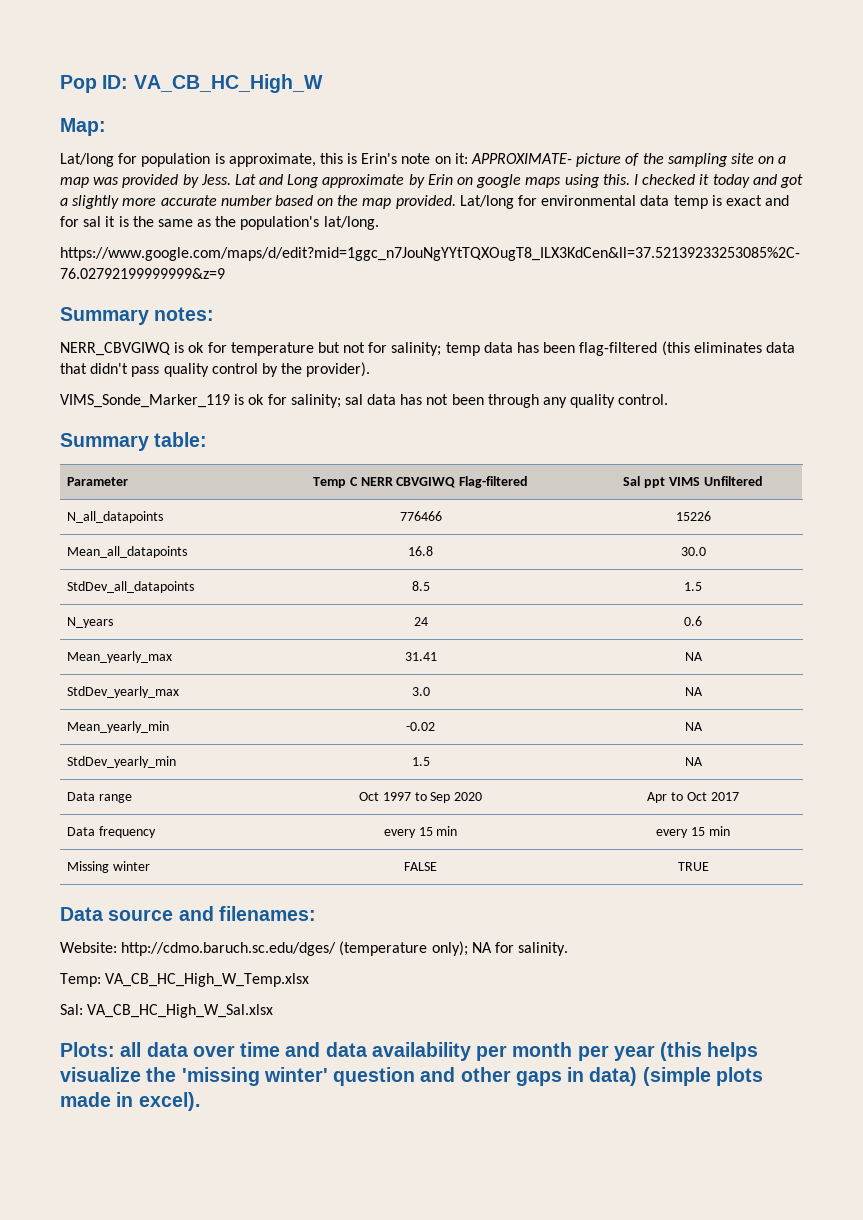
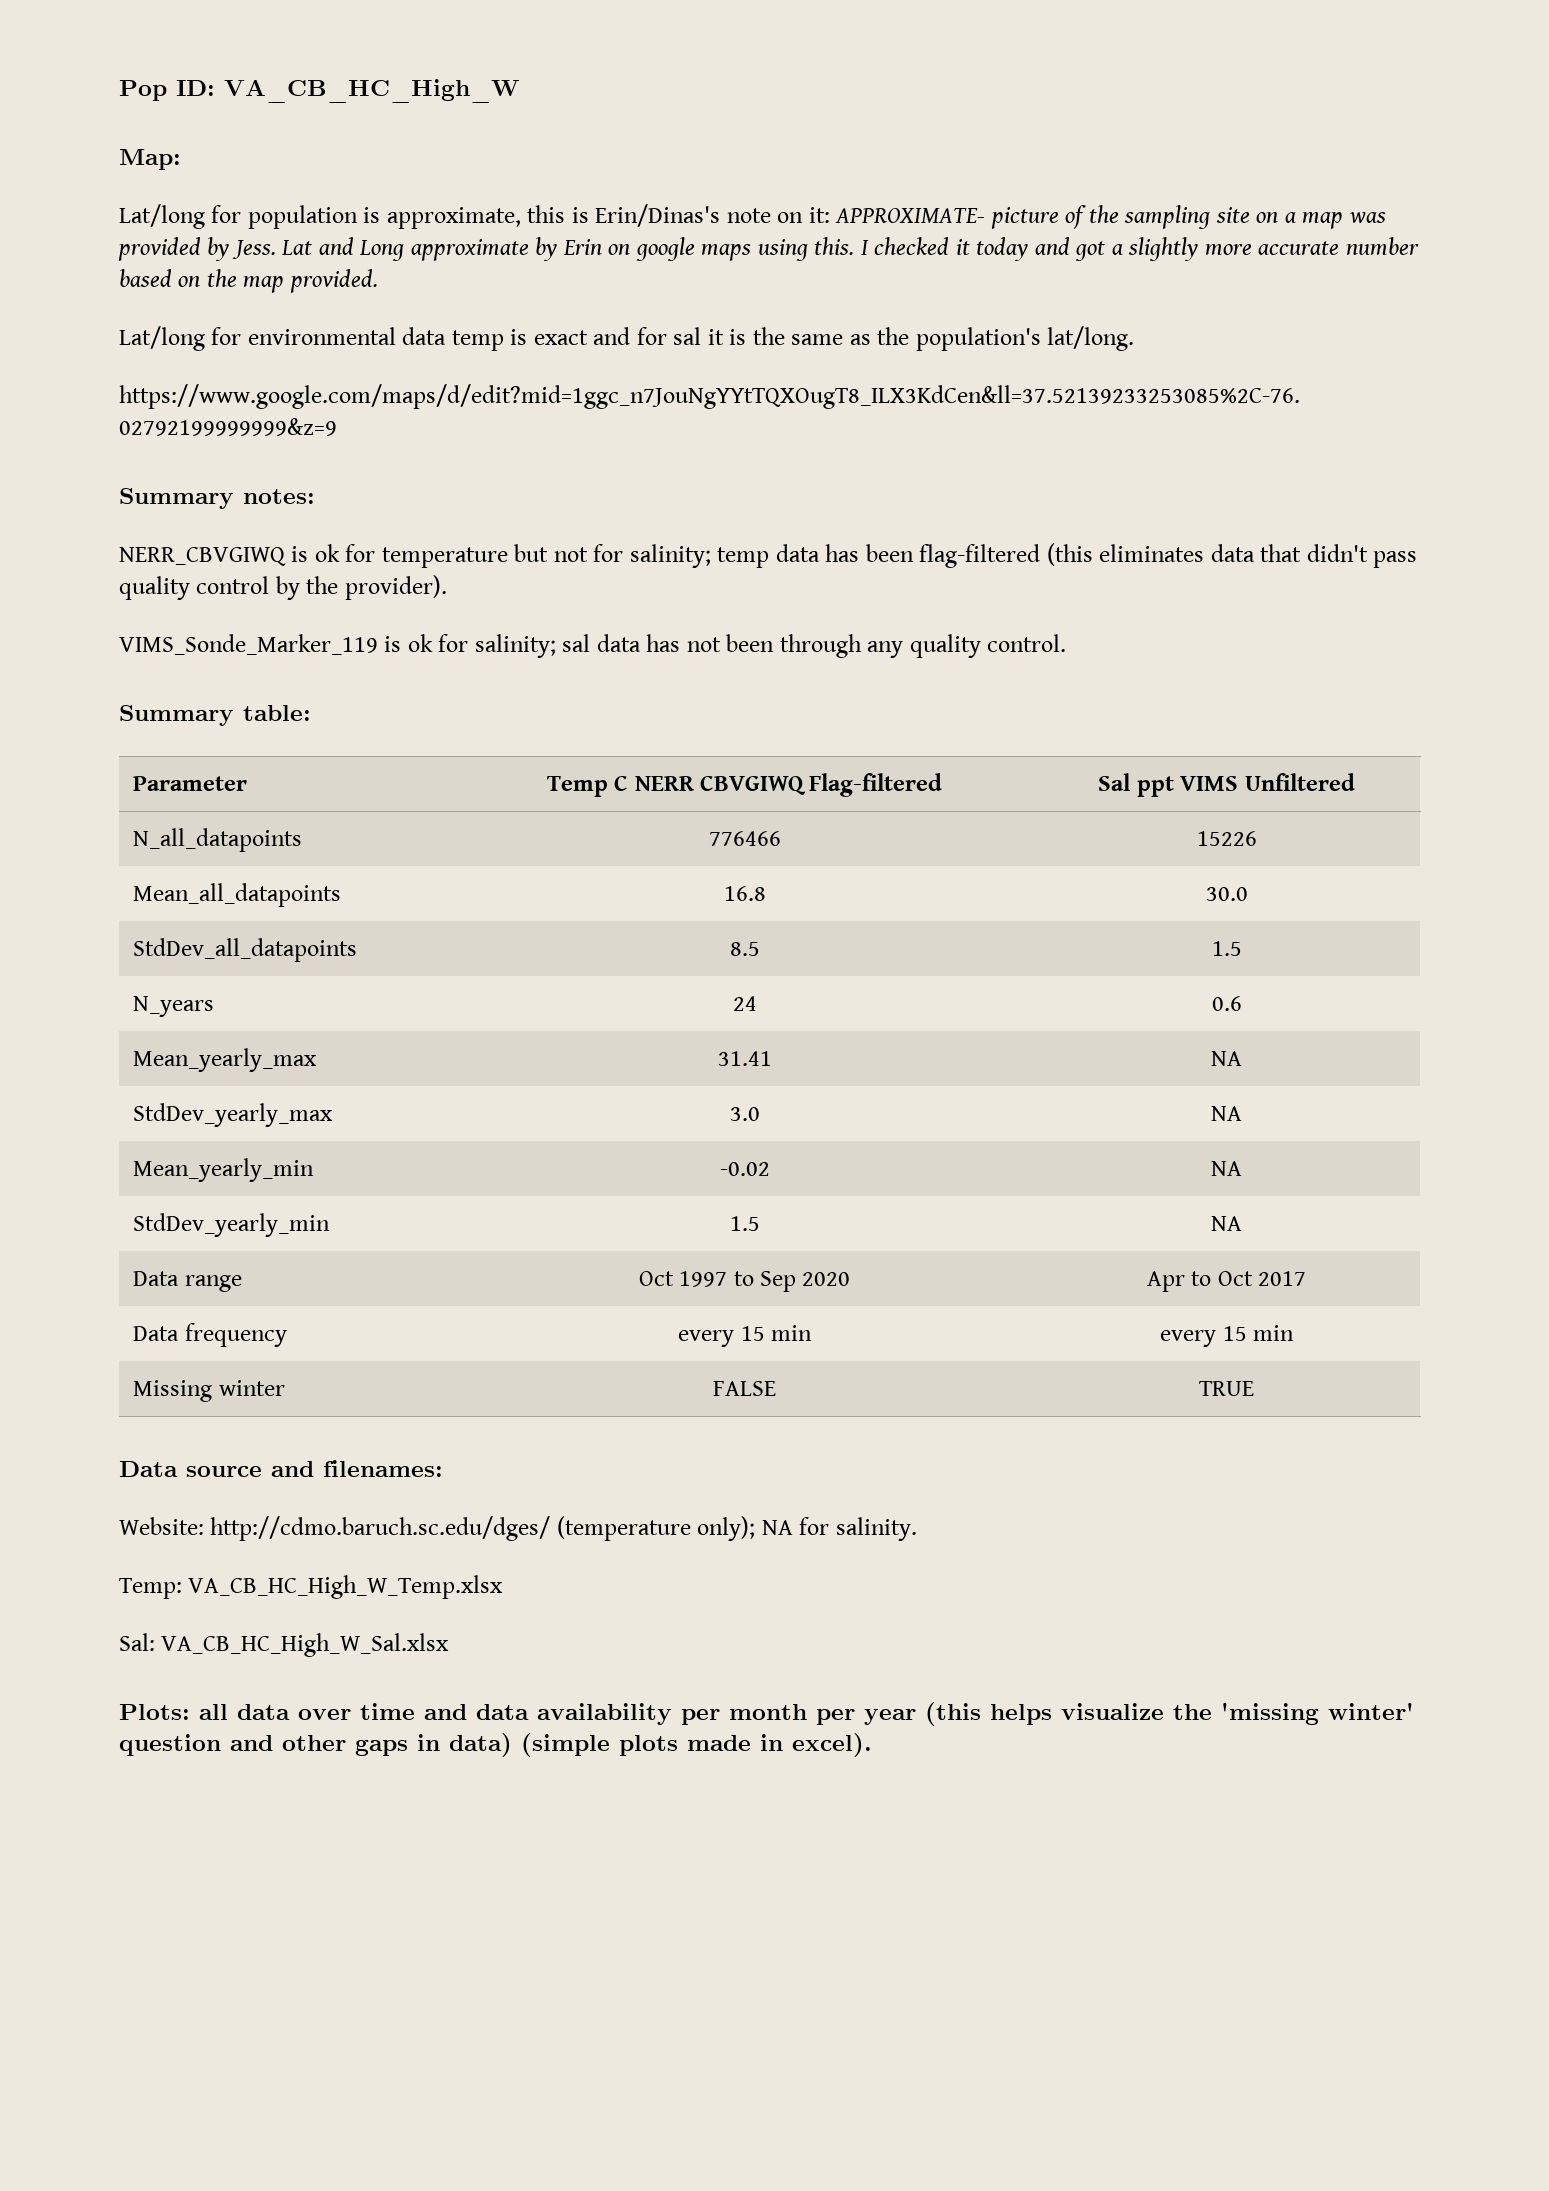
[361,153,398,164] Erin's -> [595,204,721,227] Erin/Dinas's
(456, 202) none -> (378, 281) //

